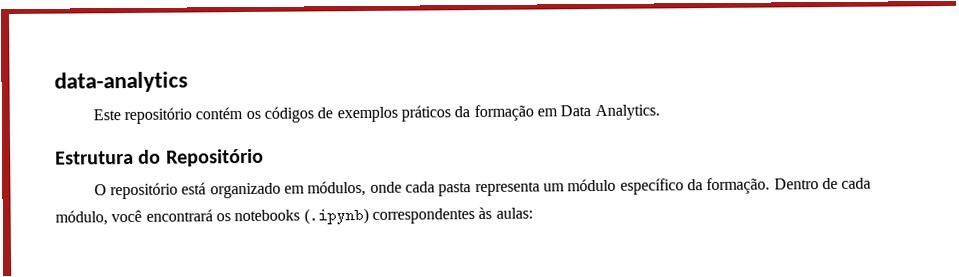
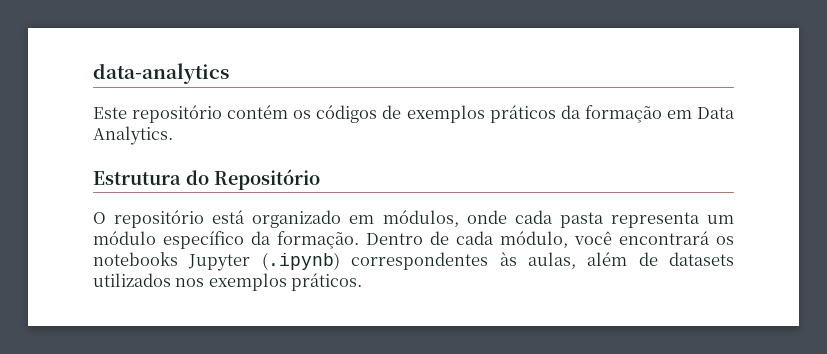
(301, 215) none -> [188,254,251,271] Jupyter
[495,207,533,219] aulas: -> [527,252,734,269] [93,273,363,291] aulas, além de datasets utilizados nos exemplos práticos.

